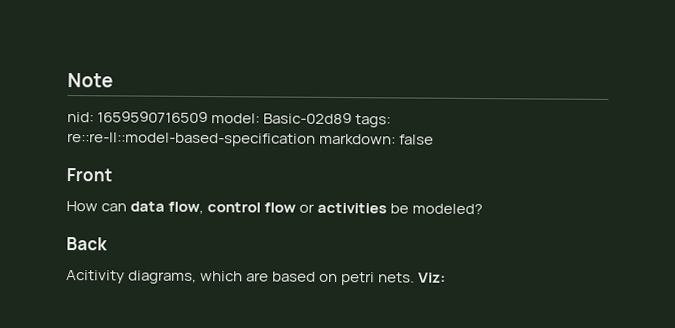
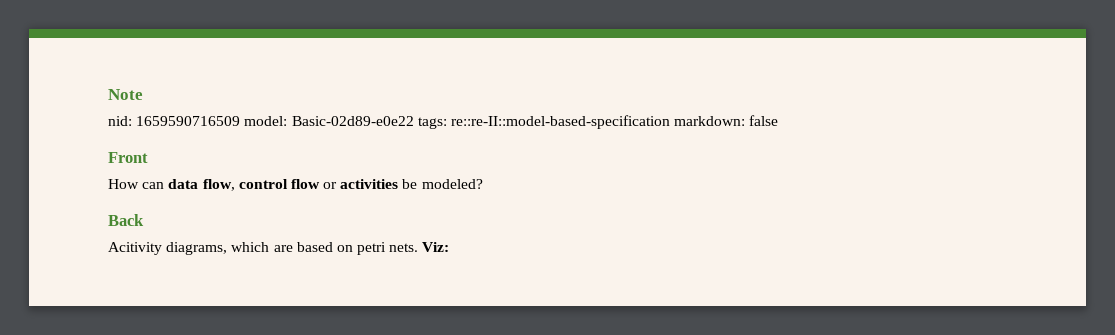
[263,112,353,125] Basic-02d89 -> [291,116,414,126] Basic-02d89-e0e22

